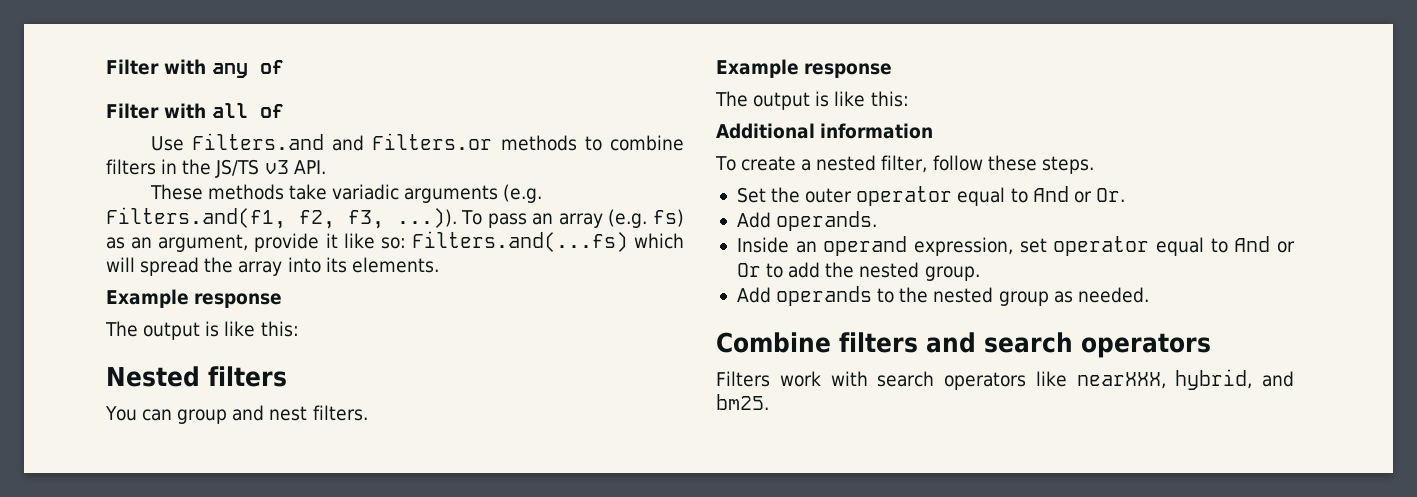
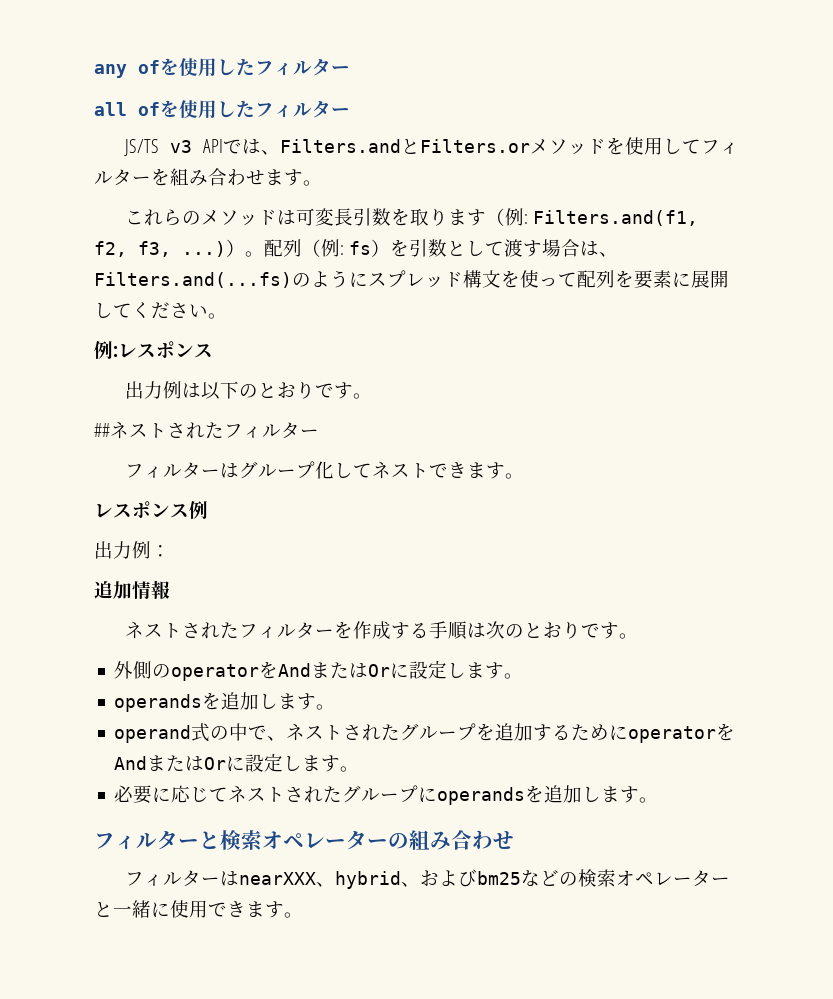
[106,59,206,75] Filter with -> (94, 71) none
[106,103,284,119] [150,133,685,151] [106,159,326,178] [149,184,543,203] [106,207,684,229] [106,231,684,252] [106,257,439,276] [106,289,283,308] [105,321,299,340] [106,366,287,387] [105,405,368,424] [716,59,893,78] [715,91,909,110] [716,123,934,139] [715,155,1094,174] [736,186,1125,206] [736,211,878,231] [736,236,1296,256] [736,262,980,281] [736,286,1149,306] [716,332,1211,358] [716,369,1294,390] [716,394,769,410] // Filter with all of // Use Filters.and and Filters.or methods to combine filters in the JS/TS v3 API. // These methods take variadic arguments (e.g. Filters.and(f1, f2, f3, ...)). To pass an array (e.g. fs) as an argument, provide it like so: Filters.and(...fs) which will spread the array into its elements. // Example response // The output is like this: // Nested filters // You can group and nest filters. // Example response // The output is like this: // Additional information // To create a nested filter, follow these steps. // Set the outer operator equal to And or Or. // Add operands. // Inside an operand expression, set operator equal to And or Or to add the nested group. // Add operands to the nested group as needed. // Combine filters and search operators // Filters work with search operators like nearXXX, hybrid, and bm25. -> [160,58,350,77] [94,100,350,119] [123,137,739,156] [94,168,322,186] [124,208,698,226] [94,239,618,257] [94,270,729,289] [94,302,227,319] [94,341,213,359] [124,381,372,400] [94,421,319,439] [124,461,524,479] [94,501,208,519] [94,541,170,559] [94,580,170,599] [124,621,638,640] [114,660,524,681] [114,692,336,712] [114,723,736,743] [114,753,360,772] [114,785,659,805] [94,830,514,851] [124,869,730,889] [94,900,303,918] を使用したフィルター // all ofを使用したフィルター // JS/TS v3 APIでは、Filters.andとFilters.orメソッドを使用してフィルターを組み合わせます。 // これらのメソッドは可変長引数を取ります（例: Filters.and(f1, f2, f3, ...)）。配列（例: fs）を引数として渡す場合は、Filters.and(...fs)のようにスプレッド構文を使って配列を要素に展開してください。 // 例:レスポンス // 出力例は以下のとおりです。 // ##ネストされたフィルター // フィルターはグループ化してネストできます。 // レスポンス例 // 出力例： // 追加情報 // ネストされたフィルターを作成する手順は次のとおりです。 // 外側のoperatorをAndまたはOrに設定します。 // operandsを追加します。 // operand式の中で、ネストされたグループを追加するためにoperatorをAndまたはOrに設定します。 // 必要に応じてネストされたグループにoperandsを追加します。 // フィルターと検索オペレーターの組み合わせ // フィルターはnearXXX、hybrid、およびbm25などの検索オペレーターと一緒に使用できます。

